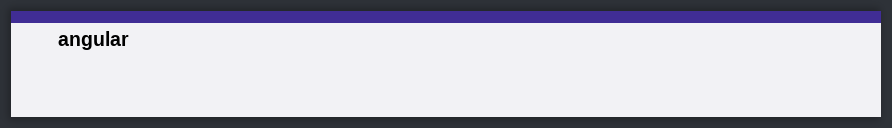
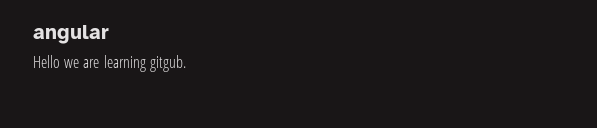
(129, 40) none -> [33,55,186,72] // Hello we are learning gitgub.

